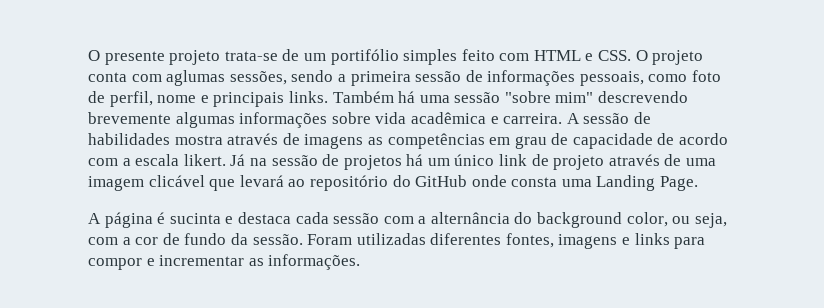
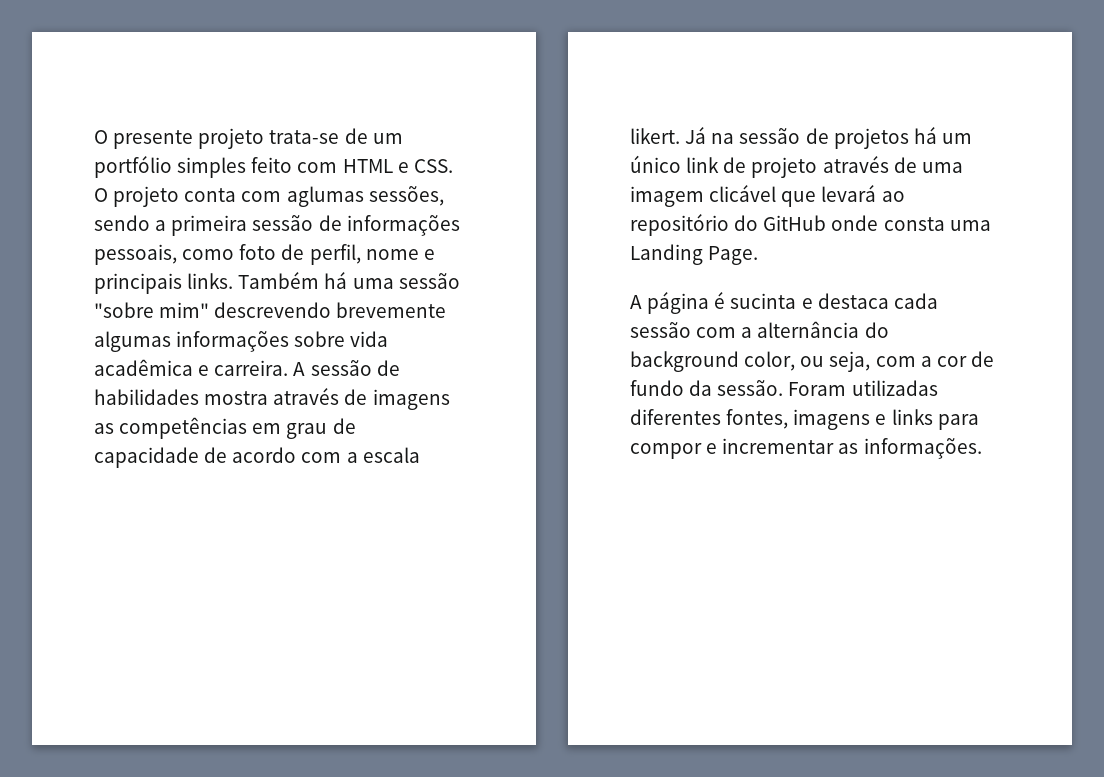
[330,49,399,65] portifólio -> [94,156,172,178] portfólio

